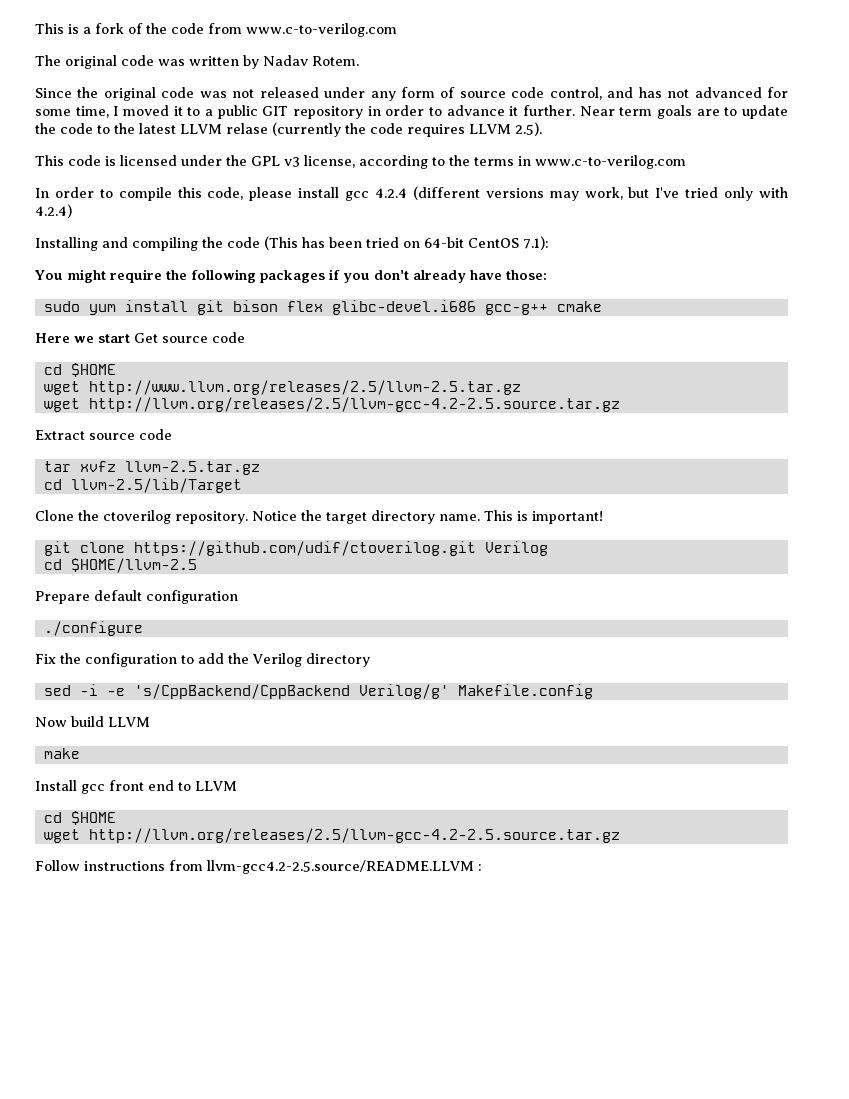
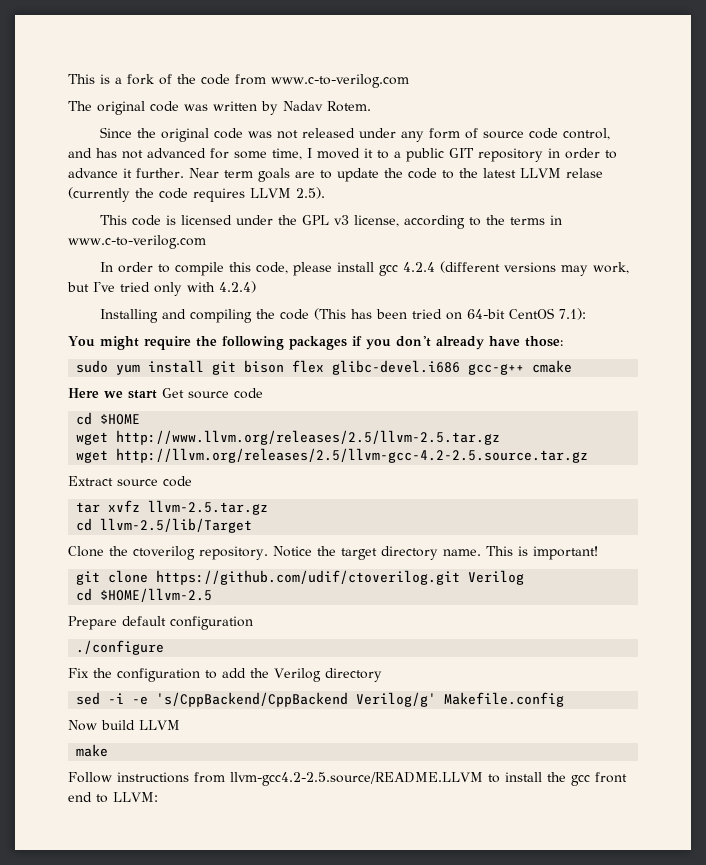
[35,780,237,794] [43,811,116,825] [43,828,620,843] [35,860,482,874] Install gcc front end to LLVM // cd $HOME // wget http://llvm.org/releases/2.5/llvm-gcc-4.2-2.5.source.tar.gz // Follow instructions from llvm-gcc4.2-2.5.source/README.LLVM : -> [68,772,627,786] [68,792,158,803] Follow instructions from llvm-gcc4.2-2.5.source/README.LLVM to install the gcc front end to LLVM:

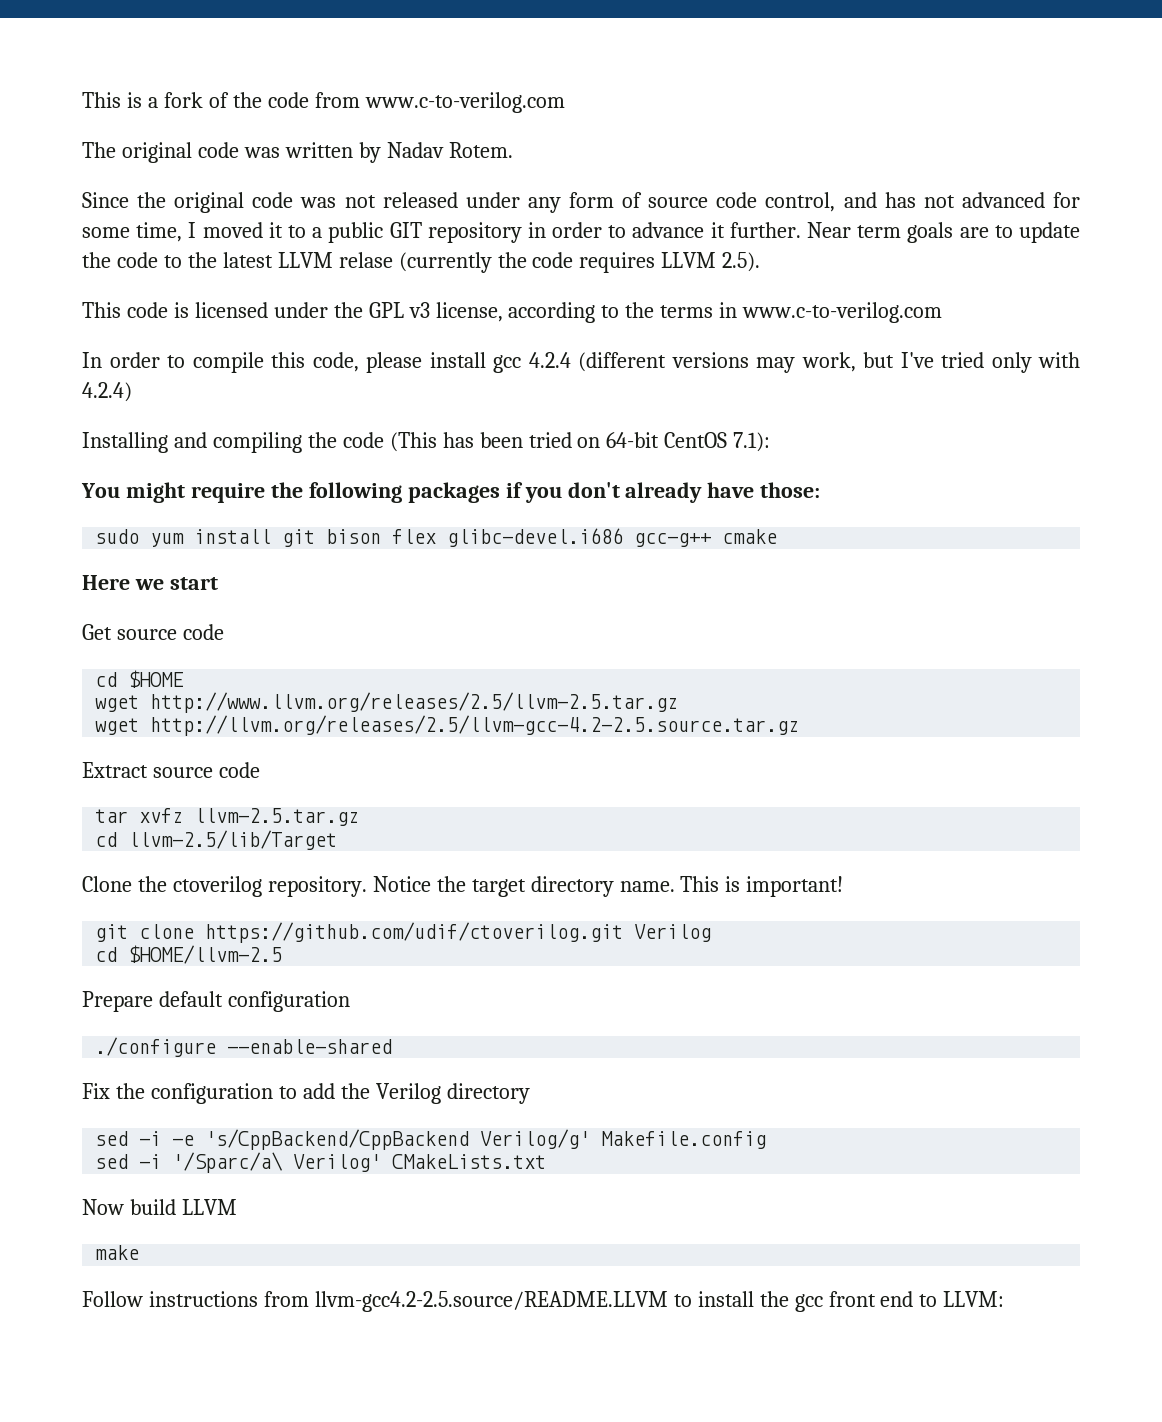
(157, 394) none -> (218, 583) //
(165, 647) none -> [227,1039,393,1054] --enable-shared
(565, 699) none -> [95,1152,547,1173] // sed -i '/Sparc/a\ Verilog' CMakeLists.txt

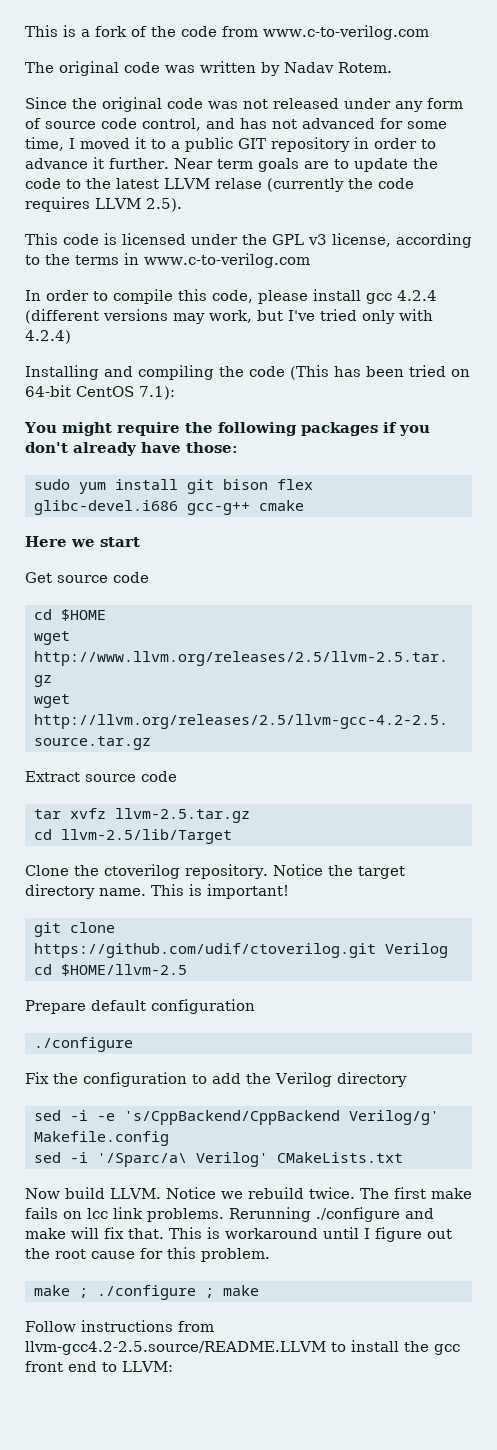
[227,1039,393,1054] --enable-shared -> (133, 1044) none
[181,1199,237,1215] LLVM // -> [110,1187,472,1199] [25,1207,434,1222] [25,1227,452,1242] [25,1247,270,1262] [34,1285,214,1300] LLVM. Notice we rebuild twice. The first make fails on lcc link problems. Rerunning ./configure and make will fix that. This is workaround until I figure out the root cause for this problem. // make ; ./configure ;

